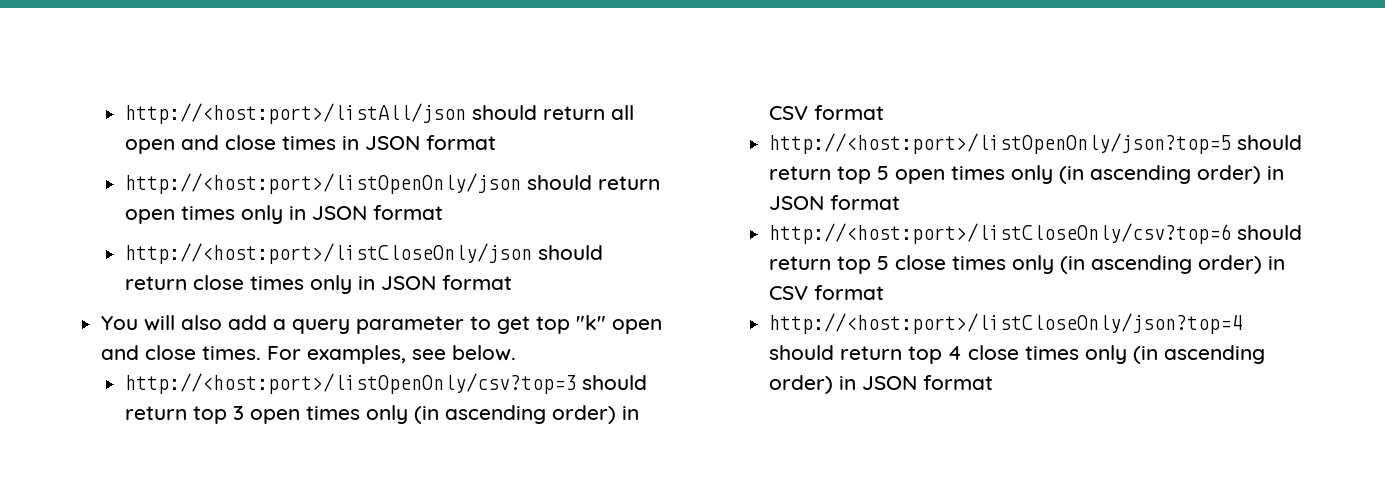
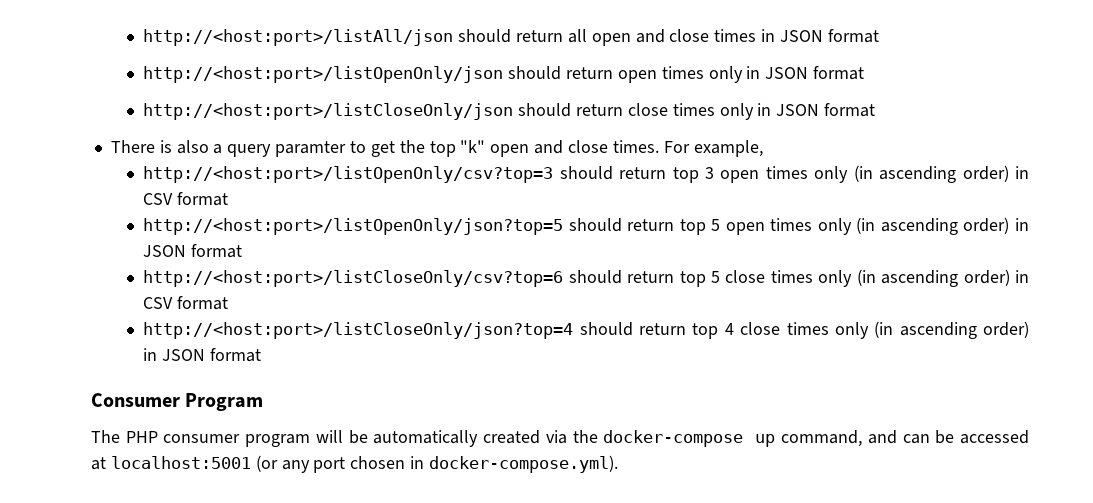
[101,315,268,331] You will also add -> [110,140,209,154] There is also
[356,316,465,334] parameter -> [275,141,347,157] paramter
(531, 325) none -> [399,140,425,153] the
[307,345,517,364] examples, see below. -> [693,140,763,157] example,
(994, 382) none -> [91,393,264,411] [91,430,1029,447] [91,455,619,473] // Consumer Program // The PHP consumer program will be automatically created via the docker-compose up command, and can be accessed at localhost:5001 (or any port chosen in docker-compose.yml).

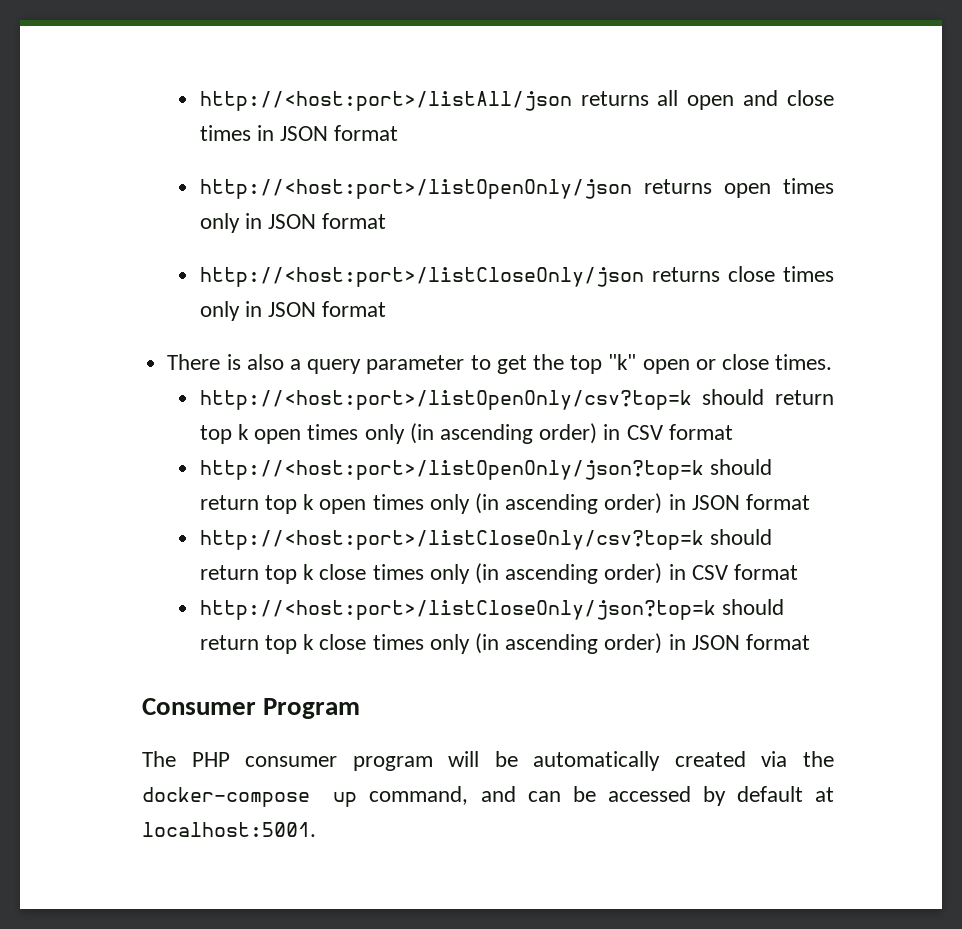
[458,29,563,43] should return -> [580,91,649,106] returns
[508,66,613,80] should return -> [643,179,712,194] returns
[518,103,623,117] should return -> [651,267,720,282] returns
[275,141,347,157] paramter -> [366,355,465,374] parameter
[534,140,564,154] and -> [695,359,716,370] or
[663,140,763,157] [143,166,714,183] For example, // http://<host:port>/listOpenOnly/csv?top=3 should return top 3 -> [199,389,834,410] [199,424,249,444] // http://<host:port>/listOpenOnly/csv?top=k should return top k
[143,218,721,235] http://<host:port>/listOpenOnly/json?top=5 should return top 5 -> [199,459,772,480] [199,494,315,514] http://<host:port>/listOpenOnly/json?top=k should return top k
[143,270,720,287] http://<host:port>/listCloseOnly/csv?top=6 should return top 5 -> [199,529,772,550] [199,564,315,584] http://<host:port>/listCloseOnly/csv?top=k should return top k
[143,322,734,339] http://<host:port>/listCloseOnly/json?top=4 should return top 4 -> [199,599,784,620] [199,634,315,654] http://<host:port>/listCloseOnly/json?top=k should return top k
[91,455,619,473] at localhost:5001 (or any port chosen in docker-compose.yml). -> [702,786,834,806] [142,822,316,837] by default at localhost:5001.

